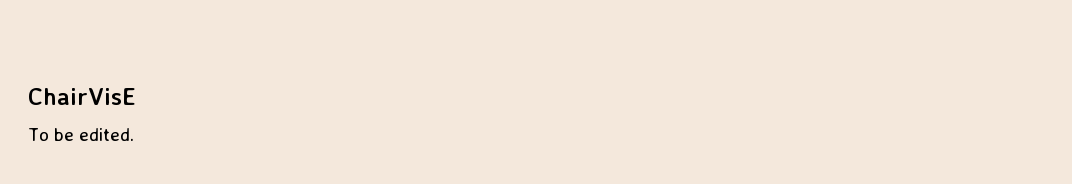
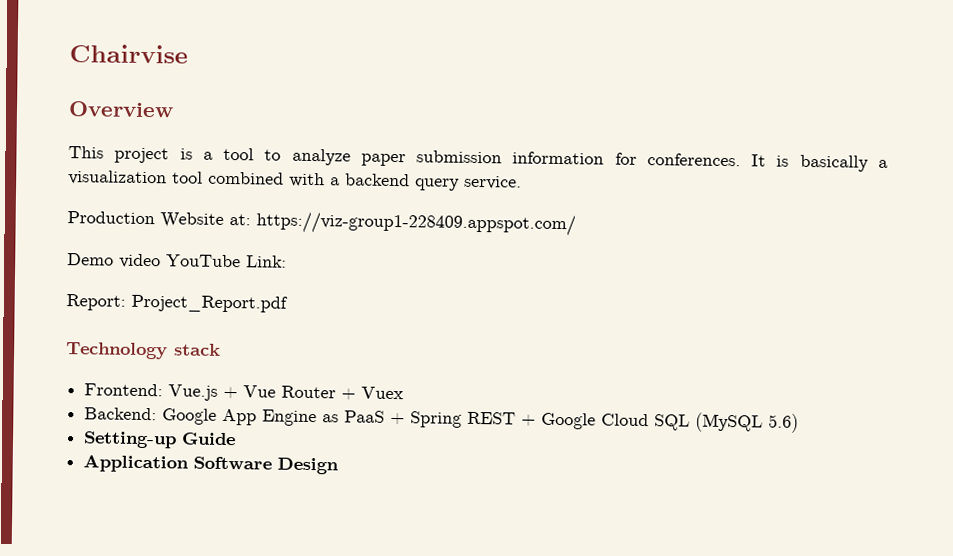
[28,88,136,105] [28,128,135,141] ChairVisE // To be edited. -> [69,44,188,64] [68,101,174,118] [68,146,888,172] [68,170,522,191] [67,211,576,237] [67,253,287,269] [66,294,288,313] [66,342,221,360] [84,383,405,401] [84,407,800,433] [83,431,237,449] [83,454,340,475] Chairvise // Overview // This project is a tool to analyze paper submission information for conferences. It is basically a visualization tool combined with a backend query service. // Production Website at: https://viz-group1-228409.appspot.com/ // Demo video YouTube Link: // Report: Project_Report.pdf // Technology stack // Frontend: Vue.js + Vue Router + Vuex // Backend: Google App Engine as PaaS + Spring REST + Google Cloud SQL (MySQL 5.6) // Setting-up Guide // Application Software Design

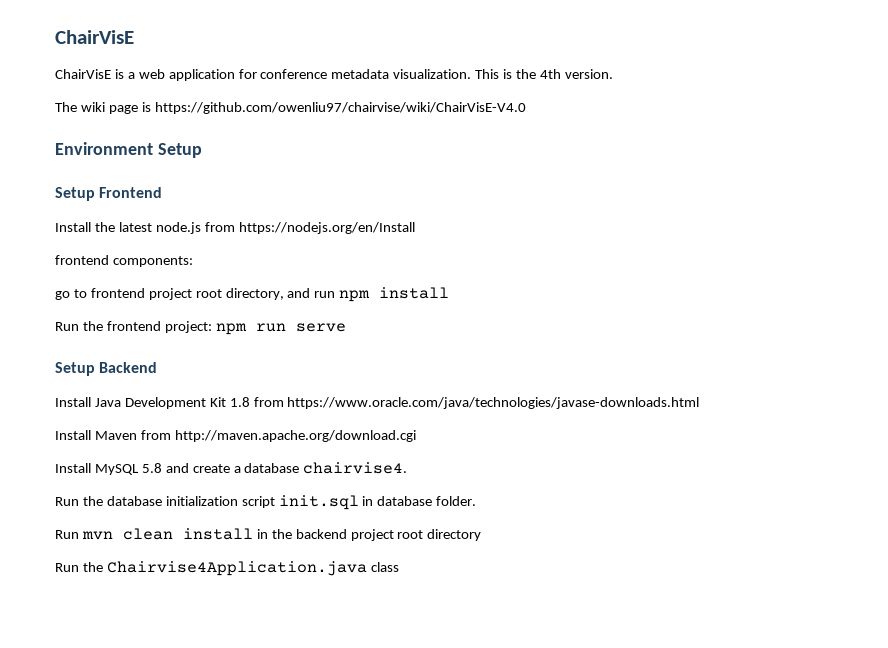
[69,44,188,64] [68,101,174,118] [68,146,888,172] [68,170,522,191] [67,211,576,237] [67,253,287,269] [66,294,288,313] [66,342,221,360] [84,383,405,401] [84,407,800,433] [83,431,237,449] [83,454,340,475] Chairvise // Overview // This project is a tool to analyze paper submission information for conferences. It is basically a visualization tool combined with a backend query service. // Production Website at: https://viz-group1-228409.appspot.com/ // Demo video YouTube Link: // Report: Project_Report.pdf // Technology stack // Frontend: Vue.js + Vue Router + Vuex // Backend: Google App Engine as PaaS + Spring REST + Google Cloud SQL (MySQL 5.6) // Setting-up Guide // Application Software Design -> [55,30,134,44] [55,69,613,81] [55,102,526,114] [55,142,202,158] [55,187,163,201] [55,222,415,234] [55,255,193,267] [55,287,450,302] [55,321,346,335] [55,362,158,376] [55,397,700,409] [55,430,416,442] [55,462,408,475] [55,495,477,510] [55,528,482,541] [55,561,399,576] ChairVisE // ChairVisE is a web application for conference metadata visualization. This is the 4th version. // The wiki page is https://github.com/owenliu97/chairvise/wiki/ChairVisE-V4.0 // Environment Setup // Setup Frontend // Install the latest node.js from https://nodejs.org/en/Install // frontend components: // go to frontend project root directory, and run npm install // Run the frontend project: npm run serve // Setup Backend // Install Java Development Kit 1.8 from https://www.oracle.com/java/technologies/javase-downloads.html // Install Maven from http://maven.apache.org/download.cgi // Install MySQL 5.8 and create a database chairvise4. // Run the database initialization script init.sql in database folder. // Run mvn clean install in the backend project root directory // Run the Chairvise4Application.java class

